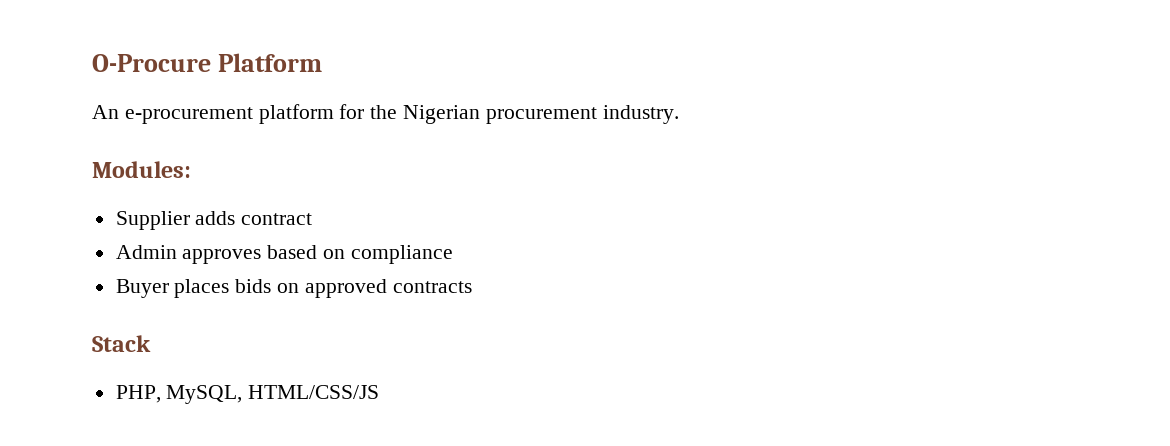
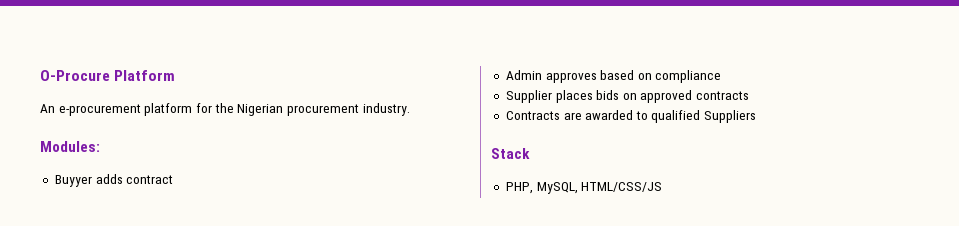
[115,211,190,230] Supplier -> [54,175,92,187] Buyyer
[115,279,169,298] Buyer -> [505,90,552,103] Supplier
(472, 287) none -> [505,110,757,123] // Contracts are awarded to qualified Suppliers

